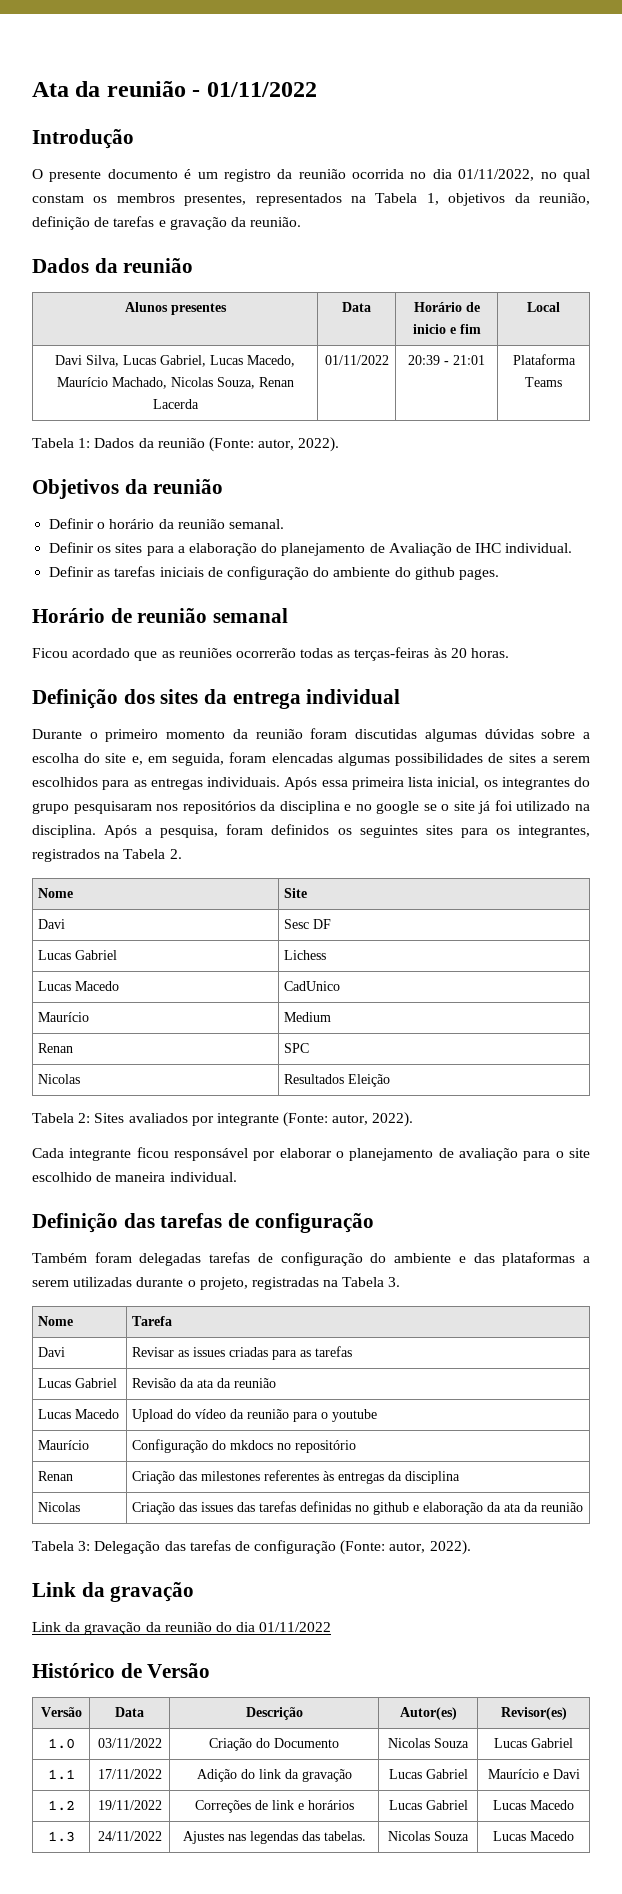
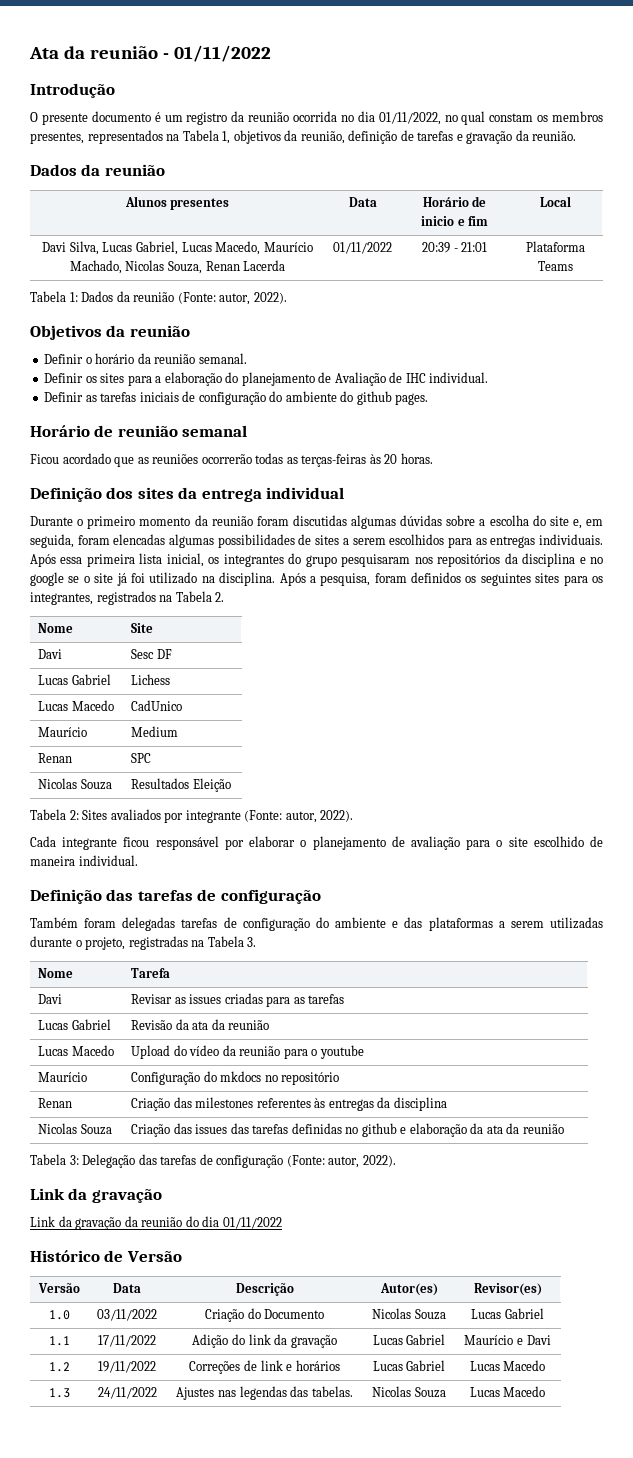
(81, 1079) none -> [80,779,112,790] Souza
(81, 1507) none -> [80,1124,112,1135] Souza

